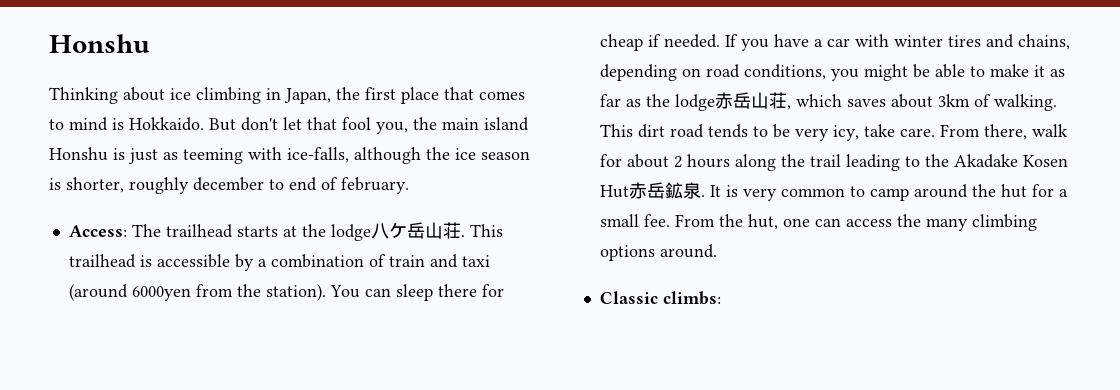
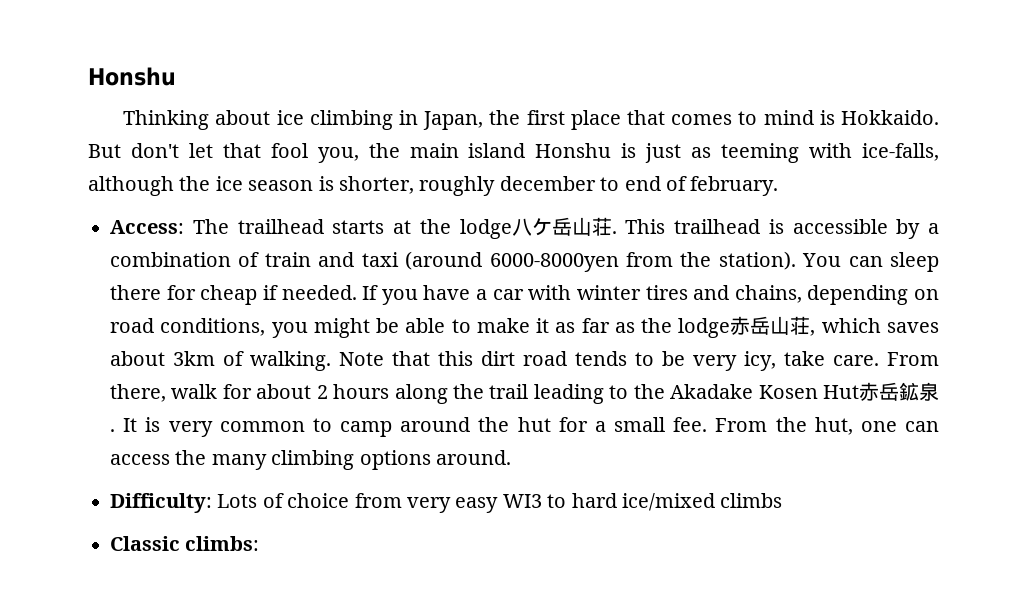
[131,286,191,301] 6000yen -> [489,253,619,272] 6000-8000yen
[599,124,633,137] This -> [339,351,473,366] Note that this
(717, 251) none -> [110,493,783,513] // Difficulty: Lots of choice from very easy WI3 to hard ice/mixed climbs

